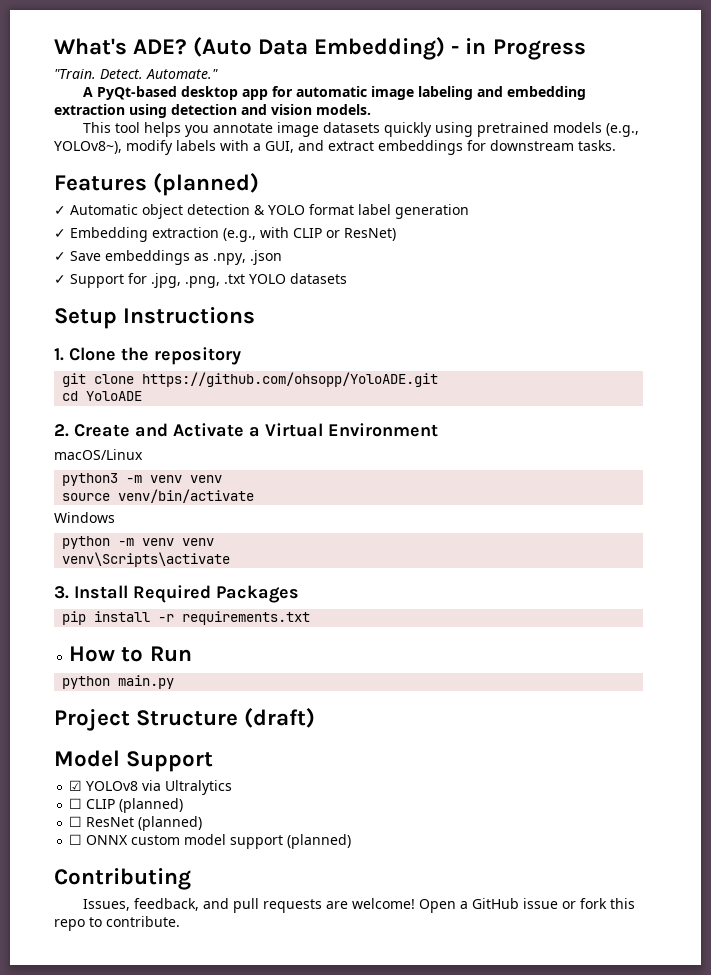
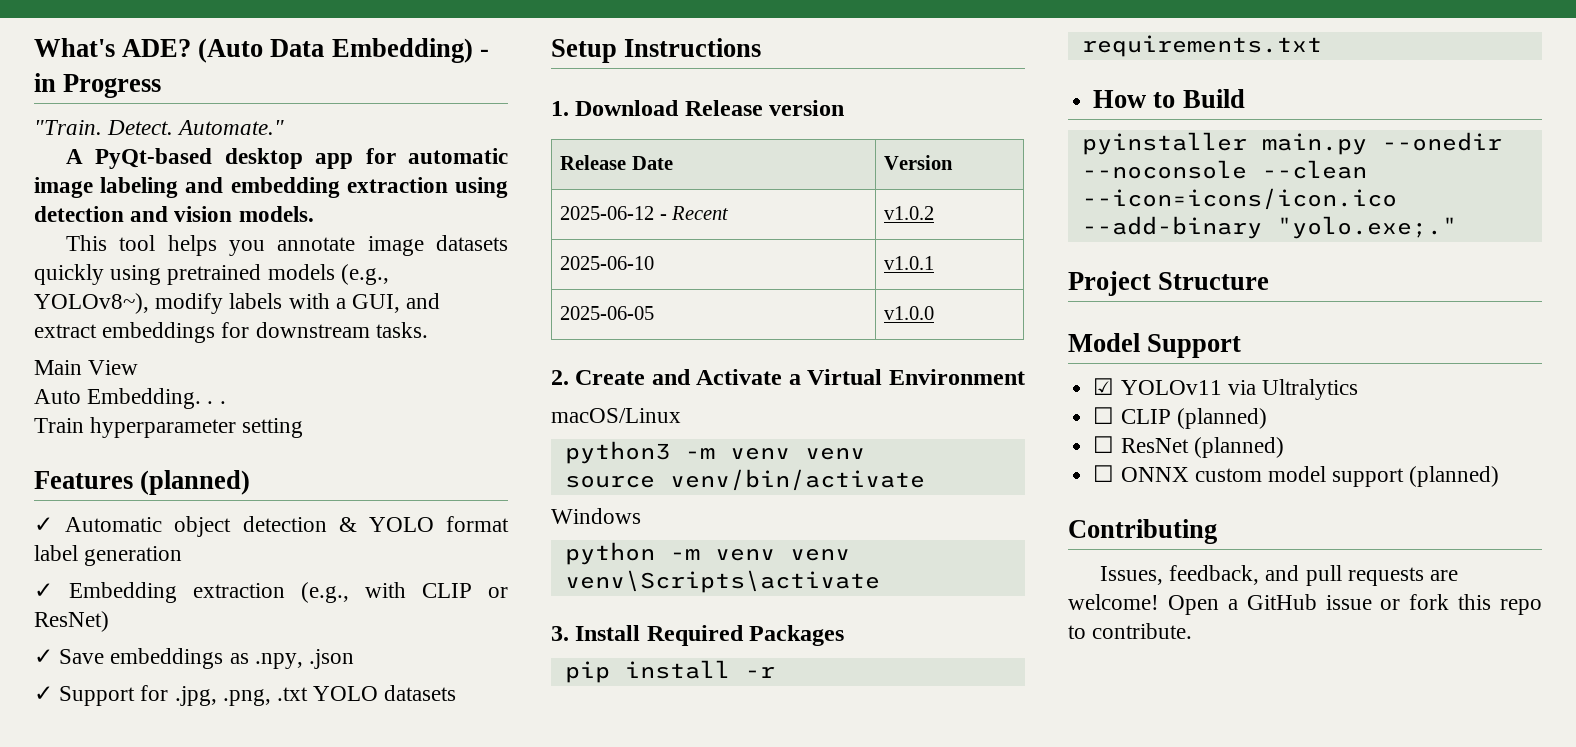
(616, 145) none -> [34,360,139,375] [34,388,226,409] [34,417,304,438] // Main View // Auto Embedding. . . // Train hyperparameter setting
[69,347,241,365] [62,372,439,387] [62,391,143,401] Clone the repository // git clone https://github.com/ohsopp/YoloADE.git // cd YoloADE -> [575,100,845,116] [560,155,673,170] [884,155,954,170] [560,206,730,220] [884,206,935,220] [560,256,655,270] [884,256,935,270] [560,306,655,320] [884,306,935,320] Download Release version // Release Date | Version // 2025-06-12 - Recent | v1.0.2 // 2025-06-10 | v1.0.1 // 2025-06-05 | v1.0.0
[149,646,192,662] [62,676,111,689] Run // python -> [1182,89,1245,108] [1081,132,1247,155] Build // pyinstaller
(175, 682) none -> [1381,132,1502,151] [1081,160,1367,179] [1081,188,1397,210] [1081,216,1457,239] --onedir --noconsole --clean --icon=icons/icon.ico --add-binary "yolo.exe;."
[244,708,316,728] (draft) -> (1270, 281) none
[86,781,139,791] YOLOv8 -> [1120,380,1222,395] YOLOv11

